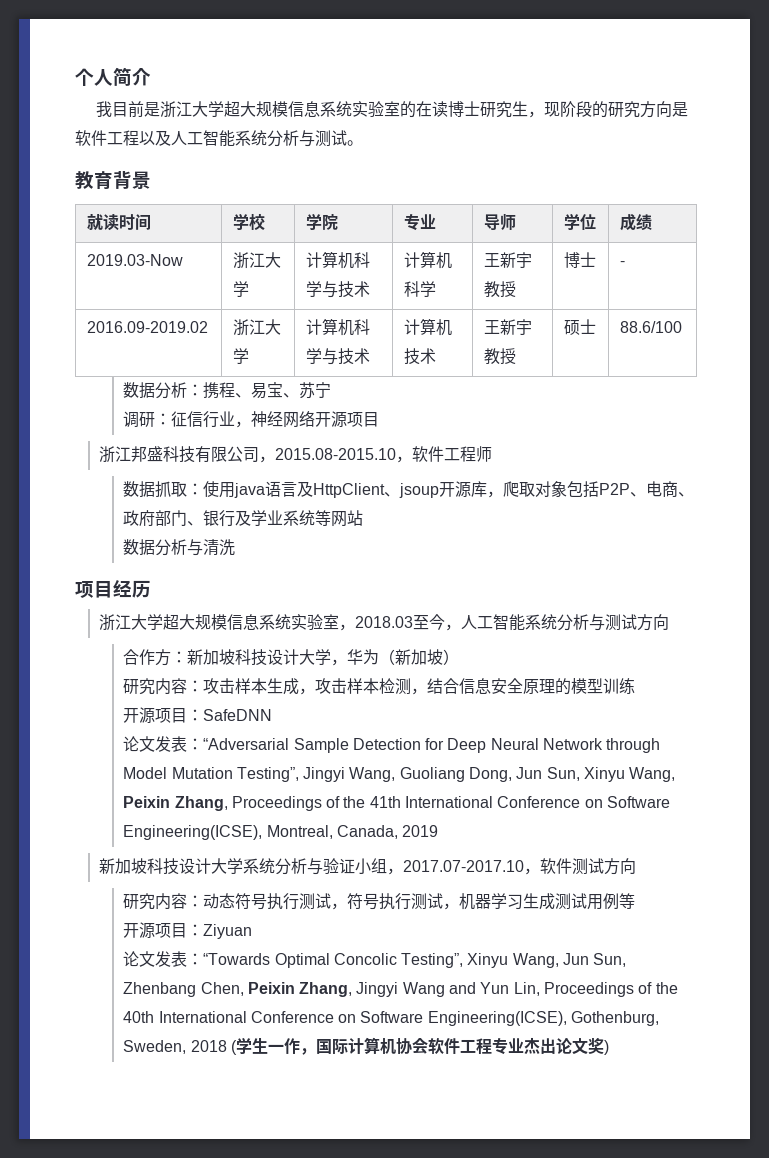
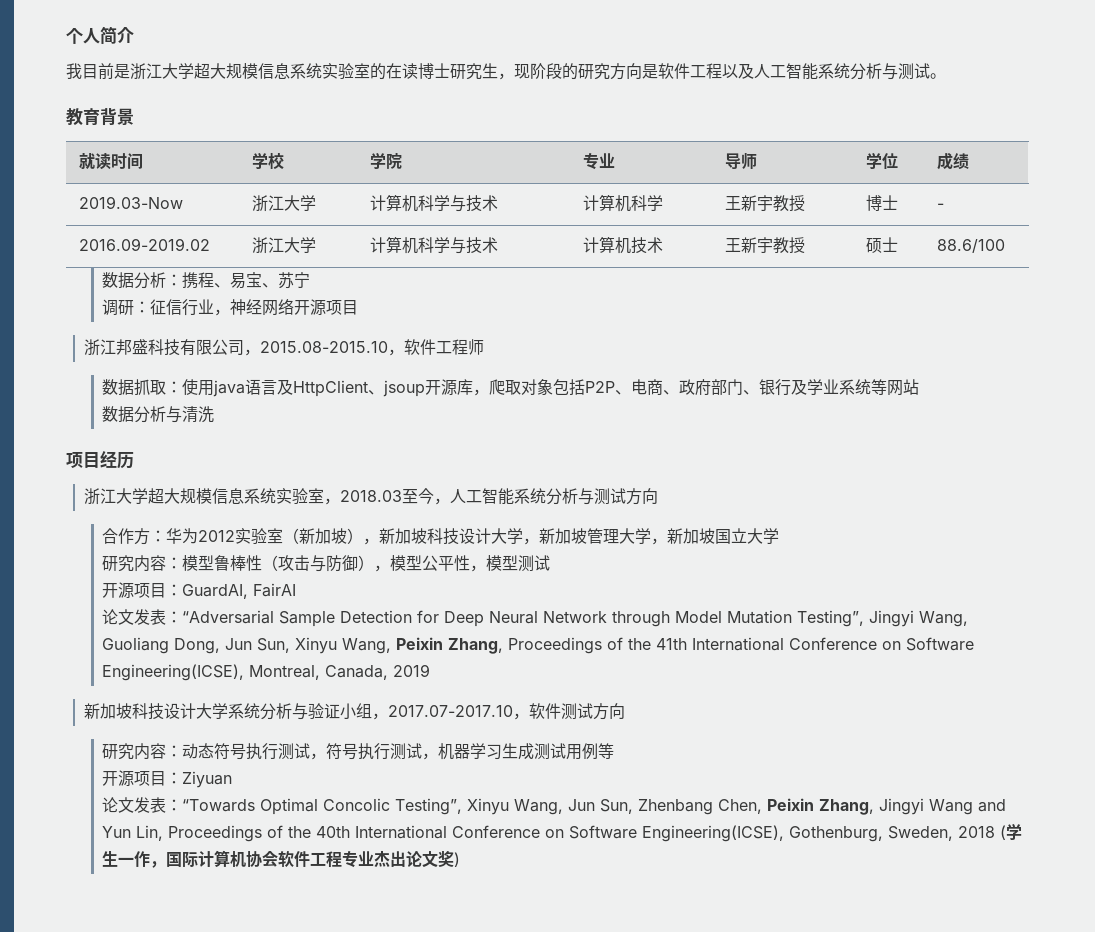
(188, 657) none -> [166,528,380,545] 华为2012实验室（新加坡），
[347,649,460,665] [123,678,636,695] [123,707,273,724] 华为（新加坡） // 研究内容：攻击样本生成，攻击样本检测，结合信息安全原理的模型训练 // 开源项目：SafeDNN -> [539,528,780,545] [102,555,551,572] [102,582,297,599] 新加坡管理大学，新加坡国立大学 // 研究内容：模型鲁棒性（攻击与防御），模型公平性，模型测试 // 开源项目：GuardAI, FairAI

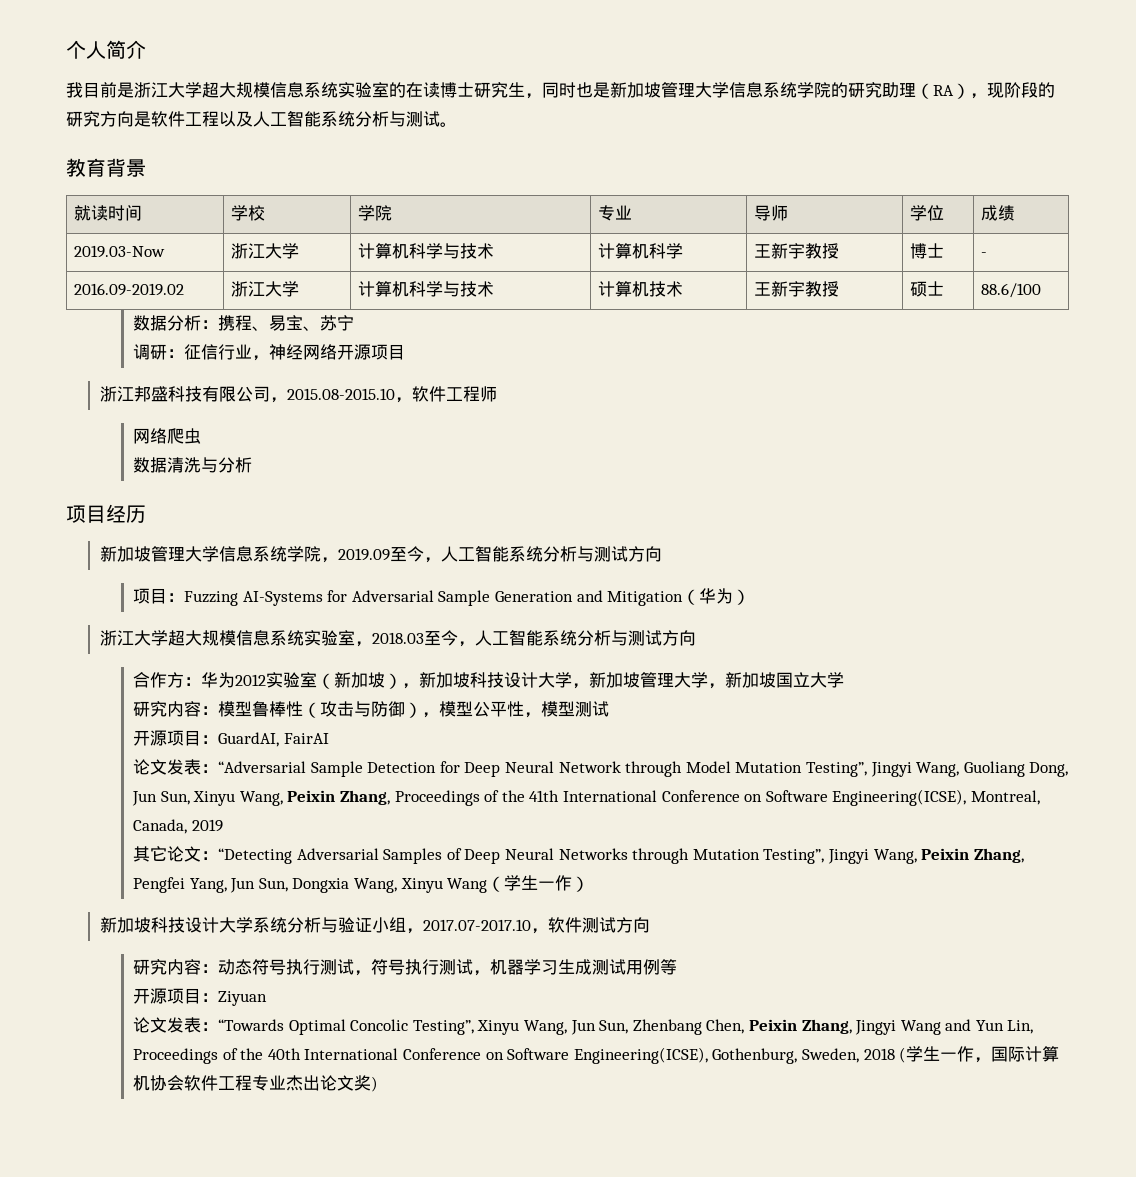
(514, 76) none -> [542,82,987,99] 同时也是新加坡管理大学信息系统学院的研究助理（RA），
[102,379,920,397] [102,406,215,423] 数据抓取：使用java语言及HttpClient、jsoup开源库，爬取对象包括P2P、电商、政府部门、银行及学业系统等网站 // 数据分析与清洗 -> [133,428,202,444] [133,457,253,473] 网络爬虫 // 数据清洗与分析
(134, 460) none -> [99,545,662,563] [133,588,751,606] // 新加坡管理大学信息系统学院，2019.09至今，人工智能系统分析与测试方向 // 项目：Fuzzing AI-Systems for Adversarial Sample Generation and Mitigation（华为）
(431, 670) none -> [133,846,1024,864] [133,875,590,893] // 其它论文：“Detecting Adversarial Samples of Deep Neural Networks through Mutation Testing”, Jingyi Wang, Peixin Zhang, Pengfei Yang, Jun Sun, Dongxia Wang, Xinyu Wang（学生一作）

